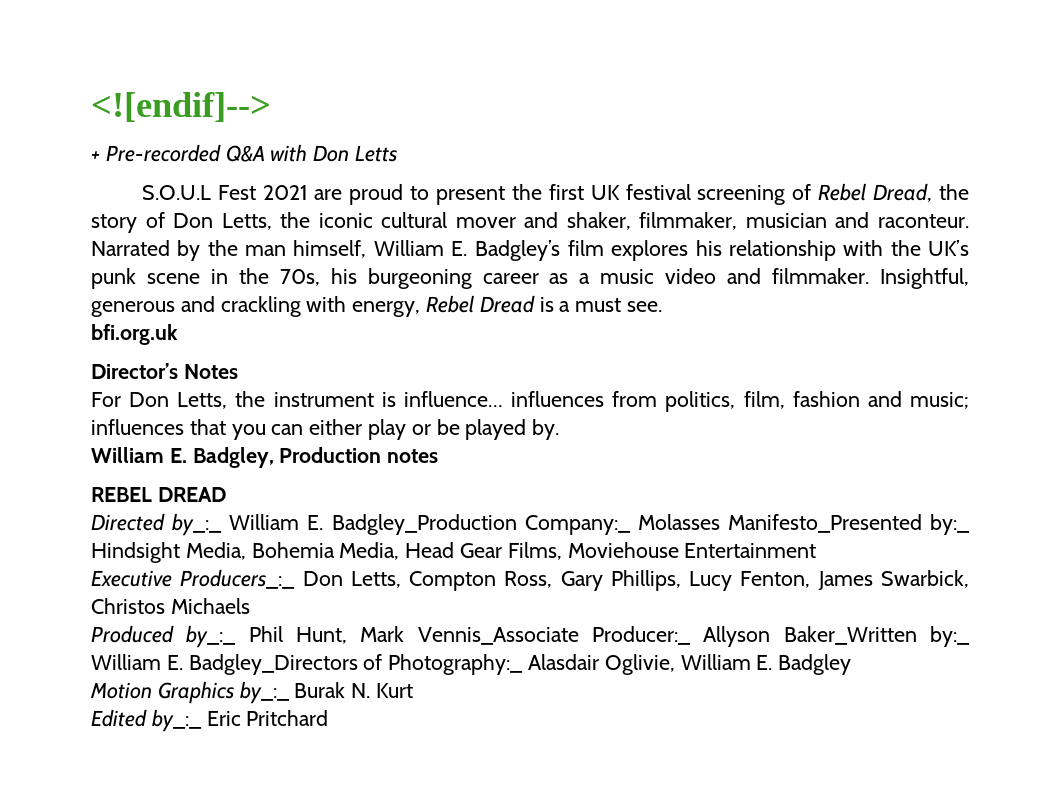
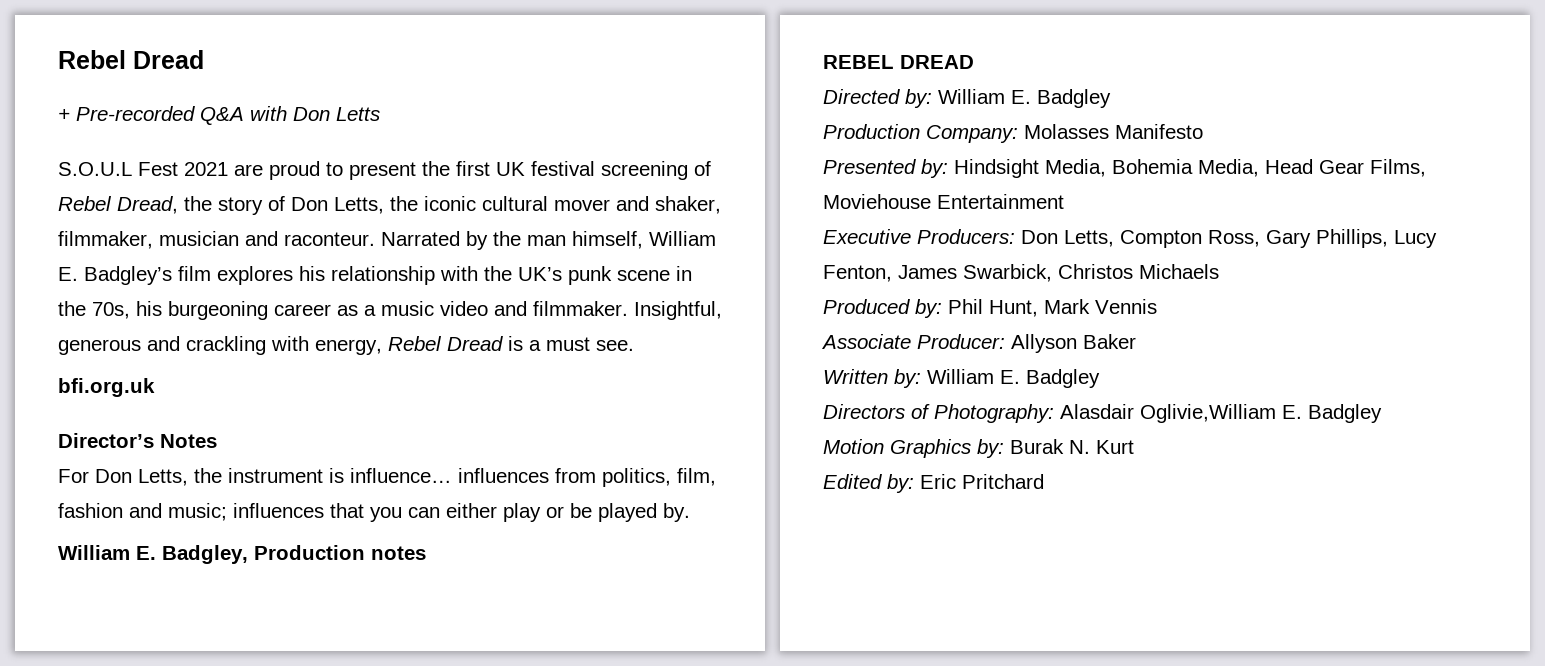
[91,92,271,122] <![endif]--> -> [58,50,204,69] Rebel Dread
[172,513,970,536] by_:_ William E. Badgley_Production Company:_ Molasses Manifesto_Presented by:_ -> [905,89,1111,108] [823,124,1203,143] [823,159,948,178] by: William E. Badgley // Production Company: Molasses Manifesto // Presented by:
[180,569,296,589] Producers_:_ -> [917,229,1015,244] Producers:
[186,625,237,648] by_:_ -> [915,299,942,318] by:
[417,626,971,647] [91,654,751,675] Vennis_Associate Producer:_ Allyson Baker_Written by:_ William E. Badgley_Directors of Photography:_ Alasdair Oglivie, William -> [1095,299,1157,314] [821,334,1136,353] [823,369,1100,388] [823,404,1276,423] Vennis // Associate Producer: Allyson Baker // Written by: William E. Badgley // Directors of Photography: Alasdair Oglivie,William
[239,681,290,704] by_:_ -> [977,439,1004,458] by:
[151,709,202,732] by_:_ -> [887,474,914,493] by:

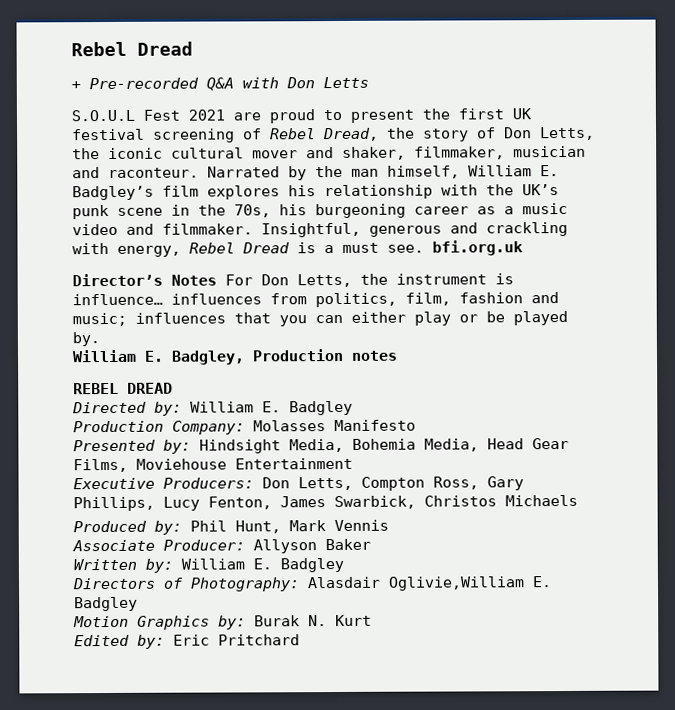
(634, 345) // -> (424, 248) none
(217, 441) // -> (217, 280) none

